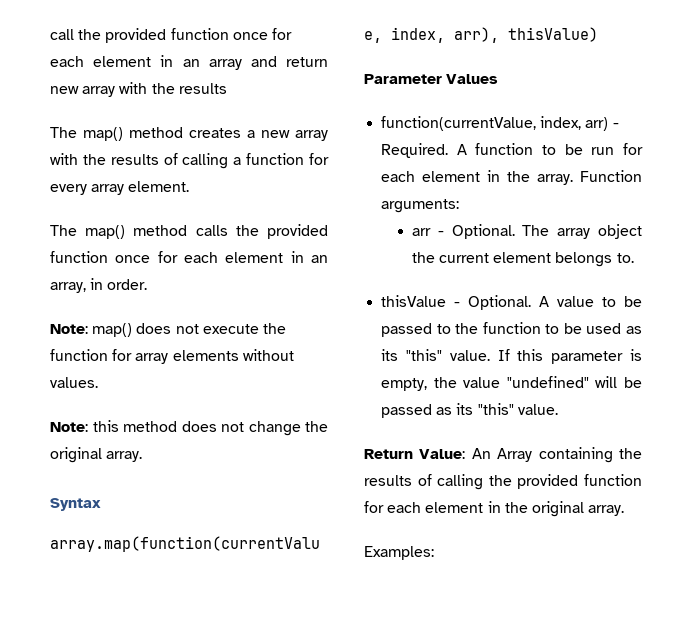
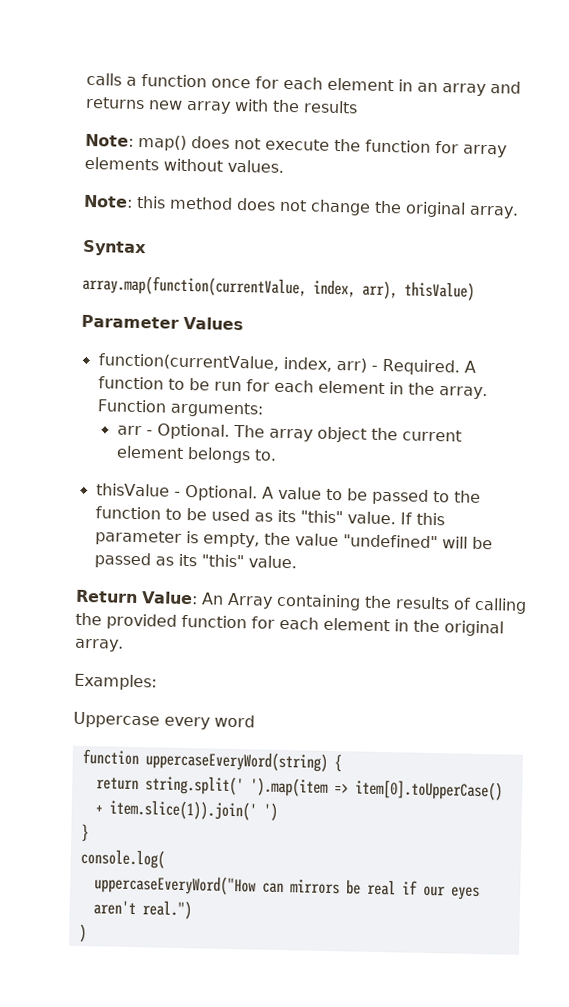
[50,28,167,43] call the provided -> [86,72,137,86] calls a
[285,57,328,67] [50,82,227,97] [50,127,328,141] [50,153,329,169] [50,181,190,195] [50,224,328,239] [50,251,328,263] [50,278,148,293] return new array with the results // The map() method creates a new array with the results of calling a function for every array element. // The map() method calls the provided function once for each element in an array, in order. -> [85,96,358,114] returns new array with the results
(434, 553) none -> [73,711,255,730] [81,748,342,772] [95,775,503,801] [94,799,278,821] [80,823,89,842] [79,848,165,869] [93,874,480,901] [92,900,192,920] [78,923,87,943] // Uppercase every word // function uppercaseEveryWord(string) { // return string.split(' ').map(item => item[0].toUpperCase() + item.slice(1)).join(' ') // } // console.log( // uppercaseEveryWord("How can mirrors be real if our eyes aren't real.") // )

